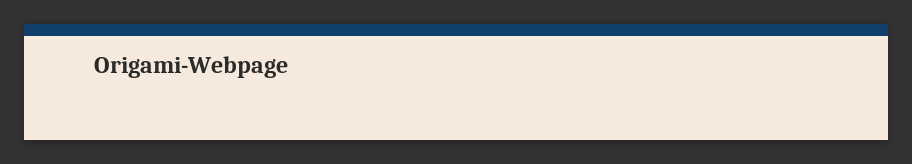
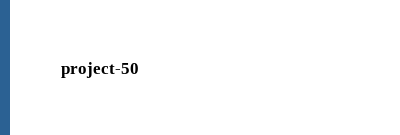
[94,56,288,78] Origami-Webpage -> [61,62,139,78] project-50

